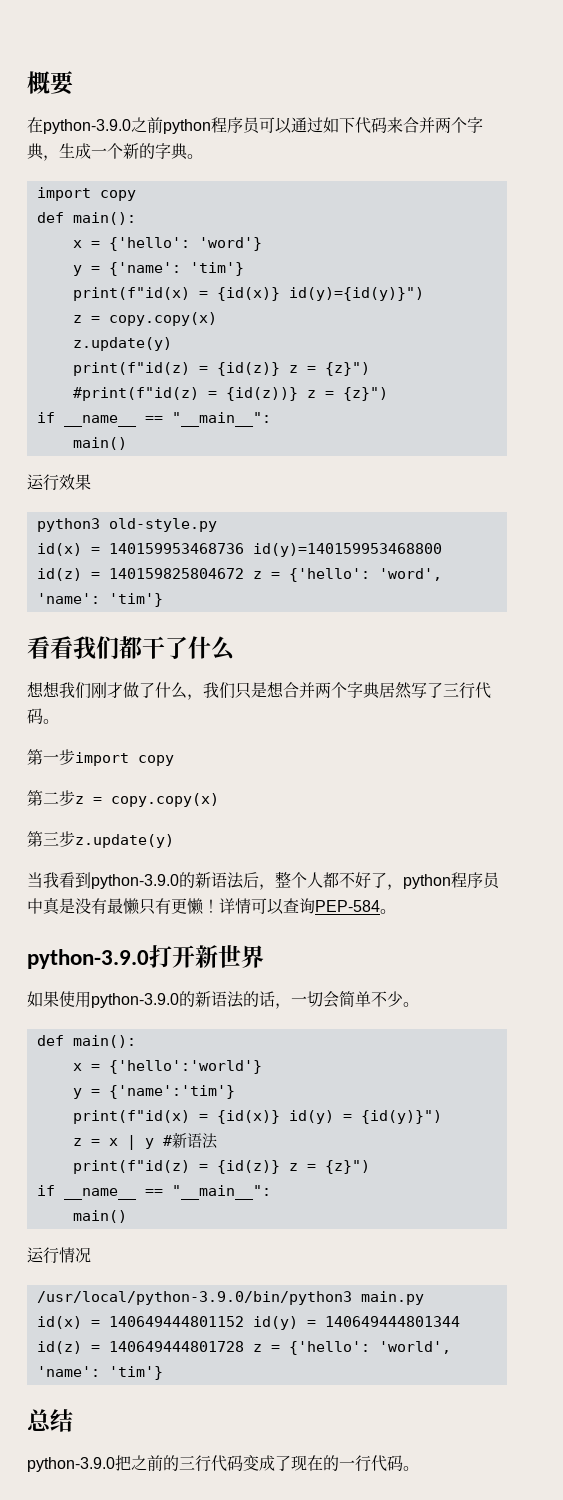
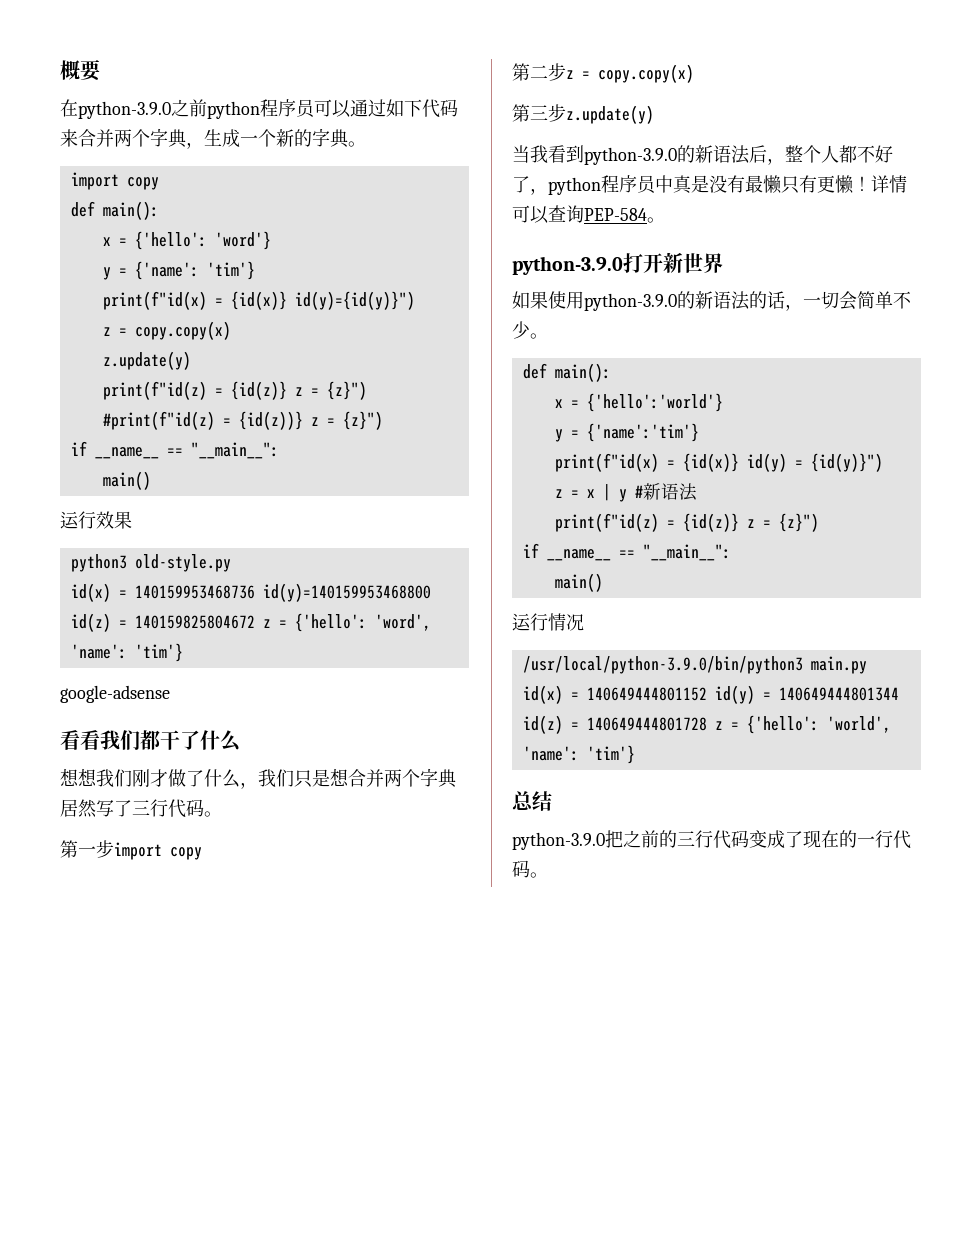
(163, 600) none -> [60,685,170,703] // google-adsense

